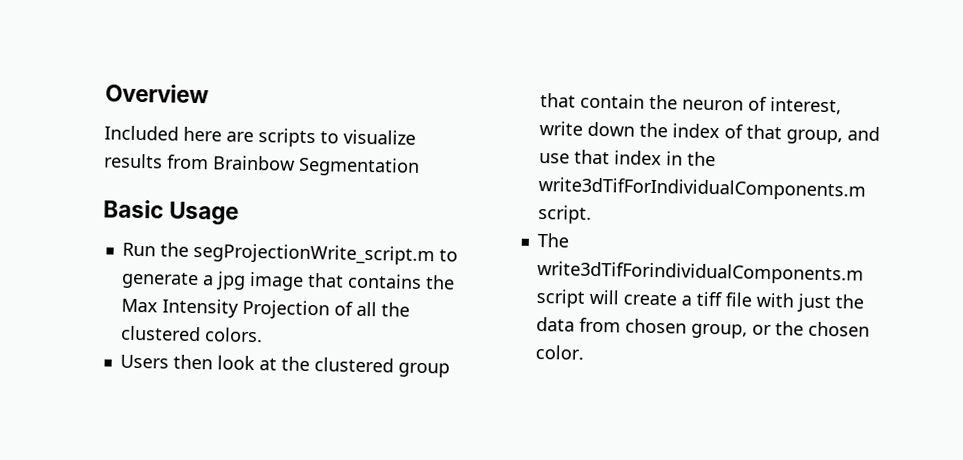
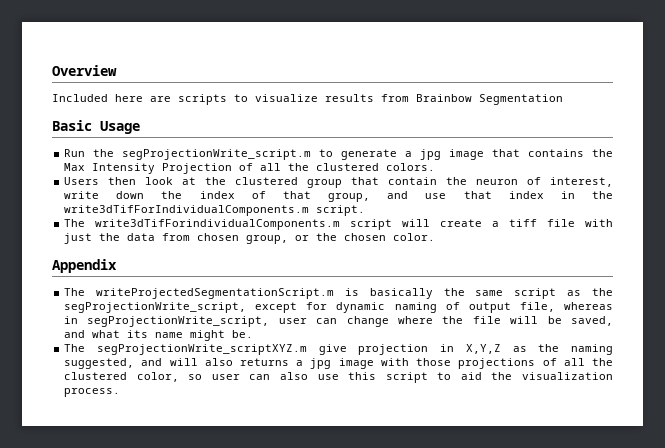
(584, 352) none -> [52,259,117,273] [64,288,613,299] [64,302,613,313] [64,316,613,327] [64,330,254,341] [64,344,613,355] [64,358,613,369] [64,372,613,383] [64,388,121,397] // Appendix // The writeProjectedSegmentationScript.m is basically the same script as the segProjectionWrite_script, except for dynamic naming of output file, whereas in segProjectionWrite_script, user can change where the file will be saved, and what its name might be. // The segProjectionWrite_scriptXYZ.m give projection in X,Y,Z as the naming suggested, and will also returns a jpg image with those projections of all the clustered color, so user can also use this script to aid the visualization process.

